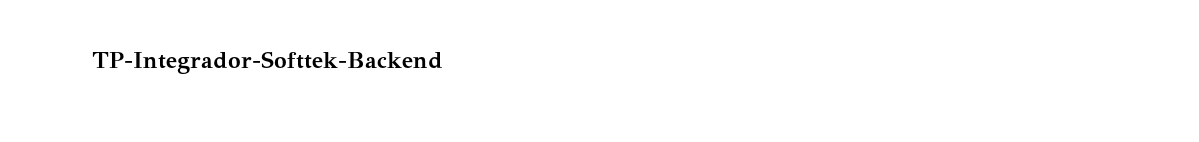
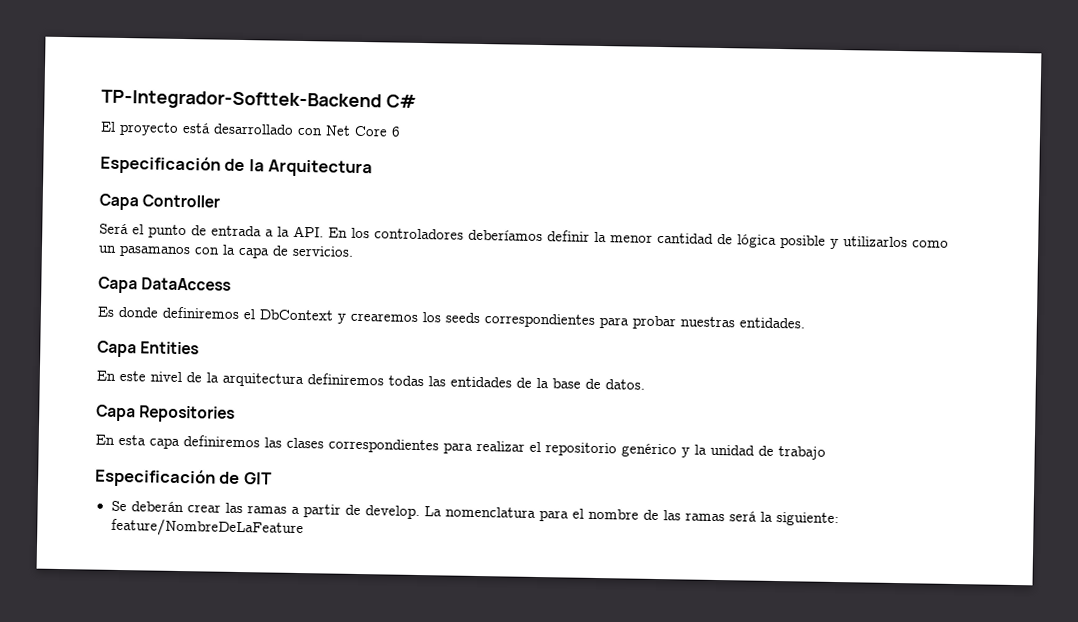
(443, 62) none -> [385,94,417,108] [100,121,401,137] [100,155,374,178] [99,193,221,211] [99,223,949,250] [98,244,354,259] [98,276,232,294] [97,306,805,330] [97,340,200,358] [96,370,645,390] [96,404,236,423] [95,434,826,460] [95,468,272,488] [110,500,839,527] [110,517,304,539] C# // El proyecto está desarrollado con Net Core 6 // Especificación de la Arquitectura // Capa Controller // Será el punto de entrada a la API. En los controladores deberíamos definir la menor cantidad de lógica posible y utilizarlos como un pasamanos con la capa de servicios. // Capa DataAccess // Es donde definiremos el DbContext y crearemos los seeds correspondientes para probar nuestras entidades. // Capa Entities // En este nivel de la arquitectura definiremos todas las entidades de la base de datos. // Capa Repositories // En esta capa definiremos las clases correspondientes para realizar el repositorio genérico y la unidad de trabajo // Especificación de GIT // Se deberán crear las ramas a partir de develop. La nomenclatura para el nombre de las ramas será la siguiente: feature/NombreDeLaFeature

